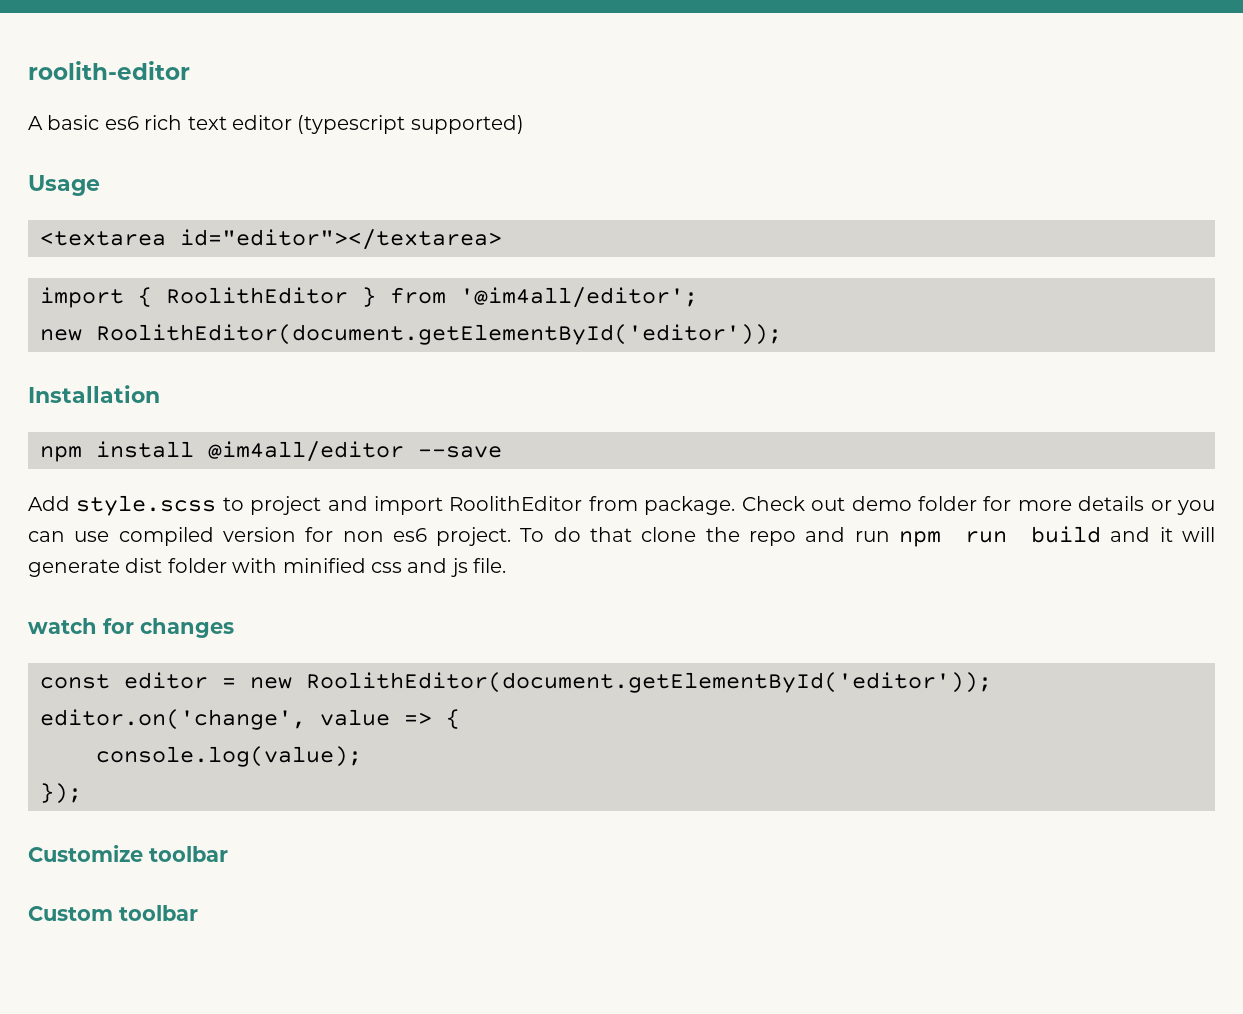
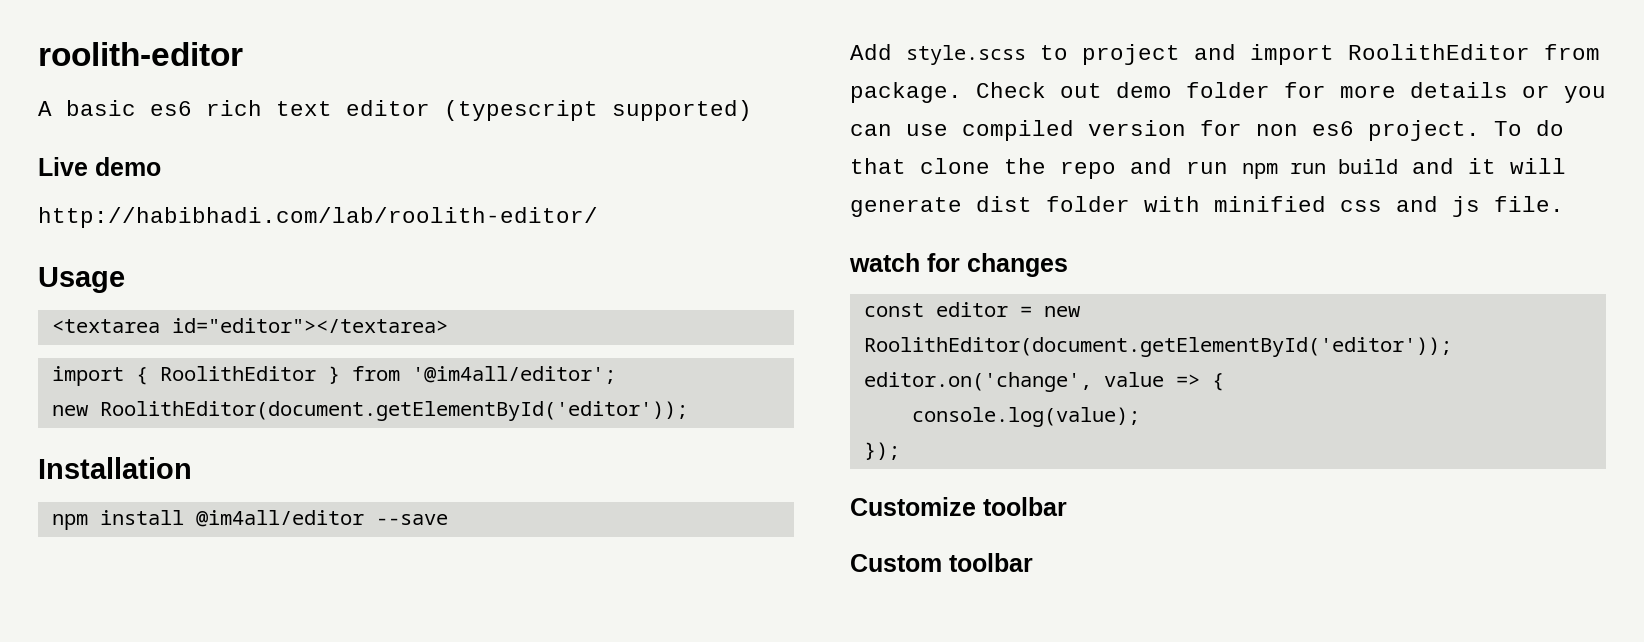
(524, 124) none -> [38,157,161,176] [38,207,598,228] // Live demo // http://habibhadi.com/lab/roolith-editor/

